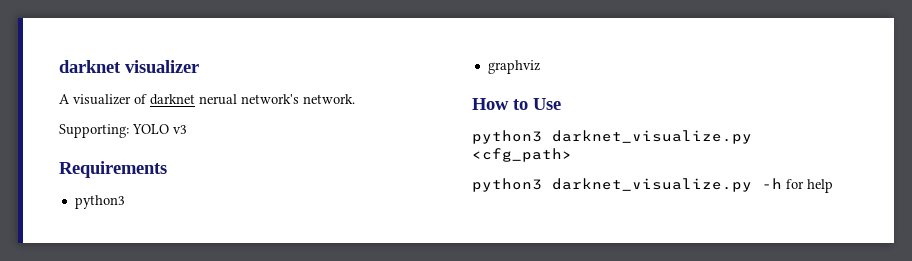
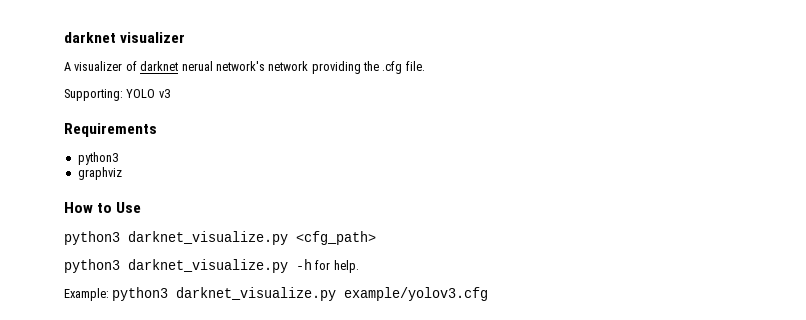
[303,94,355,104] network. -> [268,61,425,74] network providing the .cfg file.
[807,179,833,193] help -> [333,260,359,273] [64,287,489,301] help. // Example: python3 darknet_visualize.py example/yolov3.cfg

